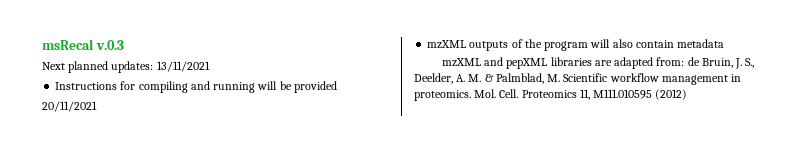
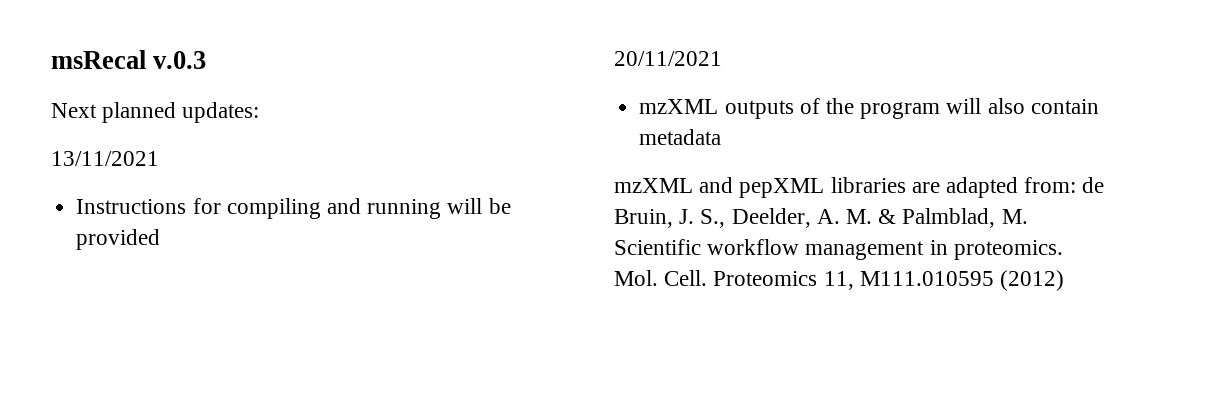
(154, 67) none -> (260, 112) //

